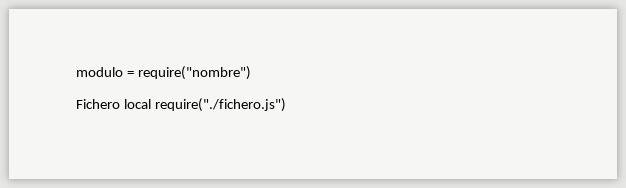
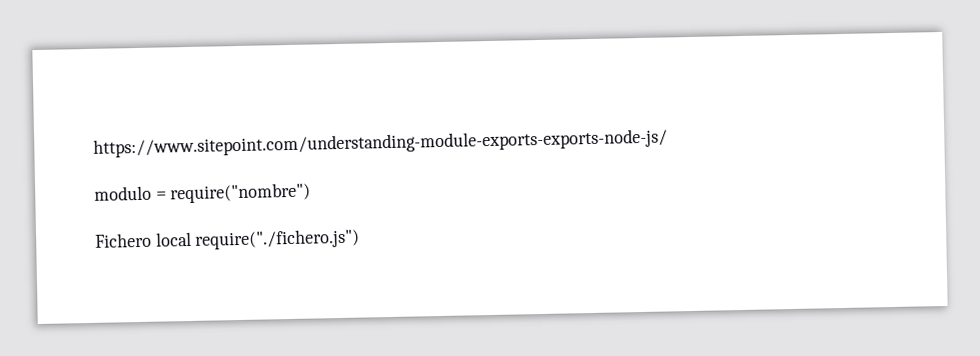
(76, 72) none -> [93,128,668,158] https://www.sitepoint.com/understanding-module-exports-exports-node-js/ //

